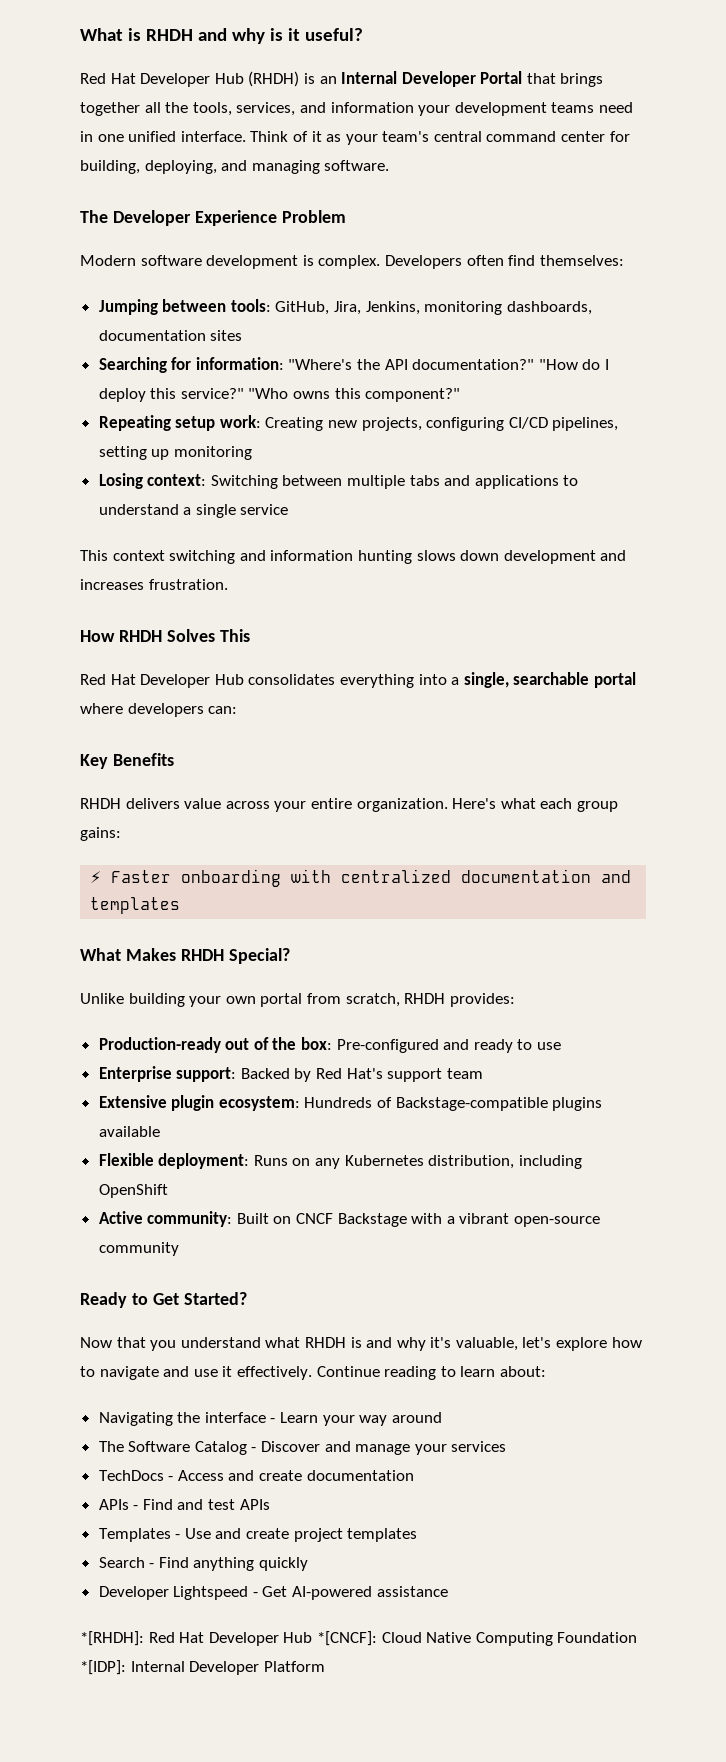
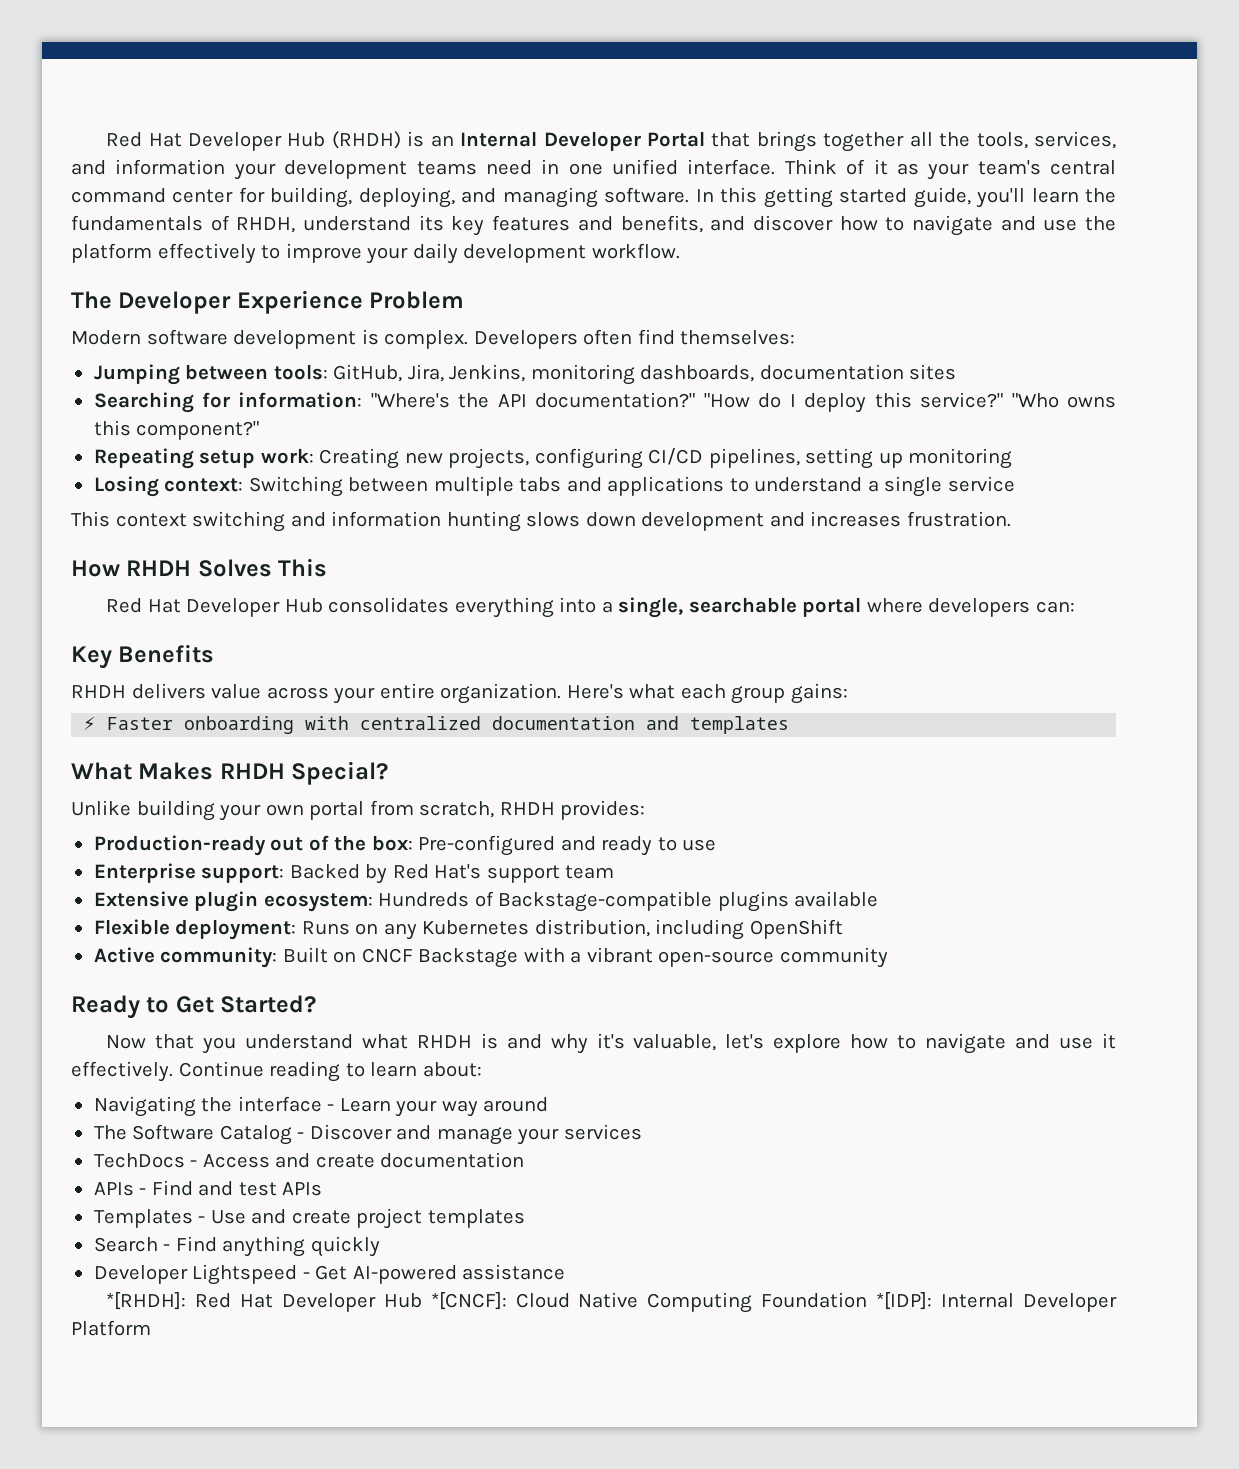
[80,28,363,44] What is RHDH and why is it useful? // -> (106, 139) none
(390, 165) none -> [695,187,1117,208] [71,215,1116,236] [71,243,680,264] In this getting started guide, you'll learn the fundamentals of RHDH, understand its key features and benefits, and discover how to navigate and use the platform effectively to improve your daily development workflow.

